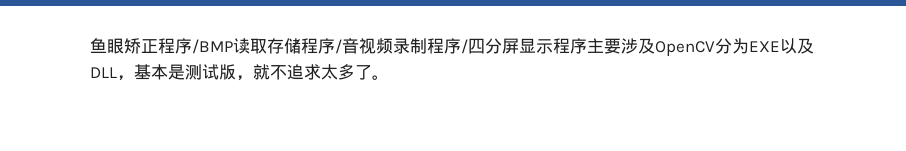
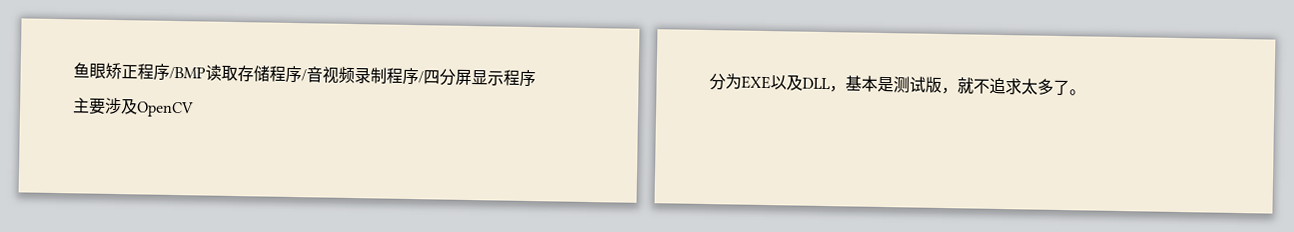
(587, 46) none -> (536, 78) //
(715, 48) none -> (194, 109) //

